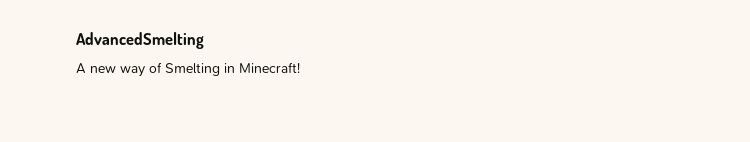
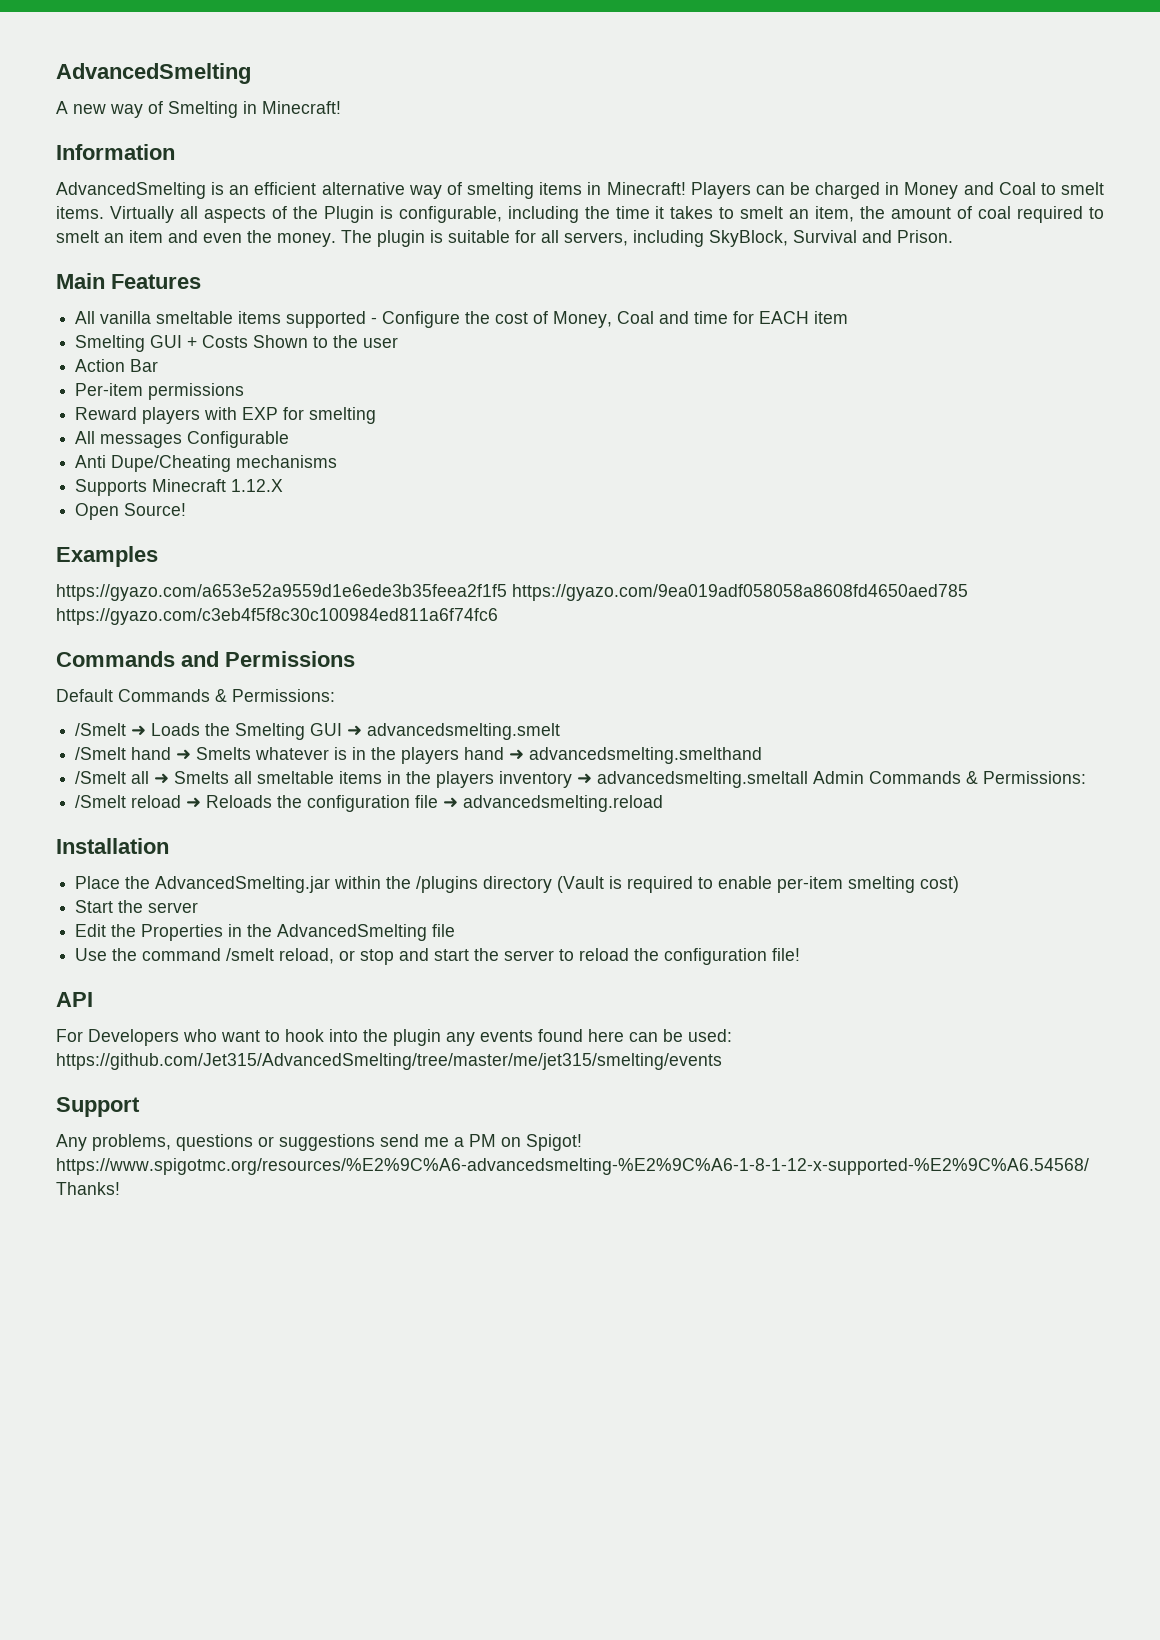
(300, 67) none -> [56,144,175,160] [56,182,1104,199] [56,206,1104,223] [56,230,953,247] [56,273,201,289] [75,311,849,328] [75,335,399,352] [75,359,159,372] [75,383,245,400] [75,407,377,424] [75,431,290,448] [75,455,338,472] [75,479,284,496] [75,503,187,520] [56,546,158,567] [56,584,968,601] [56,608,498,625] [56,651,355,667] [56,689,335,702] [75,723,561,740] [75,747,763,764] [75,771,1087,788] [75,795,664,812] [56,838,169,854] [75,876,960,893] [75,900,199,913] [75,924,456,941] [75,948,801,965] [56,992,93,1007] [56,1029,732,1046] [56,1053,722,1070] [56,1097,140,1117] [56,1134,582,1151] [56,1158,1089,1175] [56,1182,120,1195] // Information // AdvancedSmelting is an efficient alternative way of smelting items in Minecraft! Players can be charged in Money and Coal to smelt items. Virtually all aspects of the Plugin is configurable, including the time it takes to smelt an item, the amount of coal required to smelt an item and even the money. The plugin is suitable for all servers, including SkyBlock, Survival and Prison. // Main Features // All vanilla smeltable items supported - Configure the cost of Money, Coal and time for EACH item // Smelting GUI + Costs Shown to the user // Action Bar // Per-item permissions // Reward players with EXP for smelting // All messages Configurable // Anti Dupe/Cheating mechanisms // Supports Minecraft 1.12.X // Open Source! // Examples // https://gyazo.com/a653e52a9559d1e6ede3b35feea2f1f5 https://gyazo.com/9ea019adf058058a8608fd4650aed785 https://gyazo.com/c3eb4f5f8c30c100984ed811a6f74fc6 // Commands and Permissions // Default Commands & Permissions: // /Smelt ➜ Loads the Smelting GUI ➜ advancedsmelting.smelt // /Smelt hand ➜ Smelts whatever is in the players hand ➜ advancedsmelting.smelthand // /Smelt all ➜ Smelts all smeltable items in the players inventory ➜ advancedsmelting.smeltall Admin Commands & Permissions: // /Smelt reload ➜ Reloads the configuration file ➜ advancedsmelting.reload // Installation // Place the AdvancedSmelting.jar within the /plugins directory (Vault is required to enable per-item smelting cost) // Start the server // Edit the Properties in the AdvancedSmelting file // Use the command /smelt reload, or stop and start the server to reload the configuration file! // API // For Developers who want to hook into the plugin any events found here can be used: https://github.com/Jet315/AdvancedSmelting/tree/master/me/jet315/smelting/events // Support // Any problems, questions or suggestions send me a PM on Spigot! https://www.spigotmc.org/resources/%E2%9C%A6-advancedsmelting-%E2%9C%A6-1-8-1-12-x-supported-%E2%9C%A6.54568/ Thanks!

